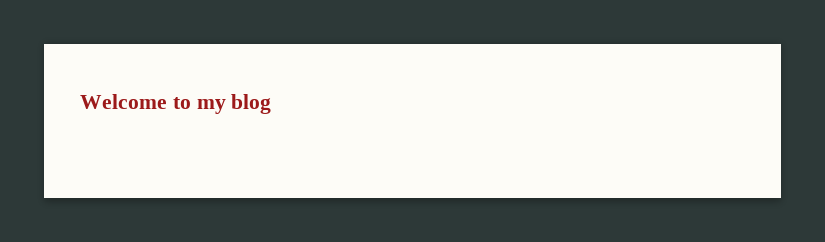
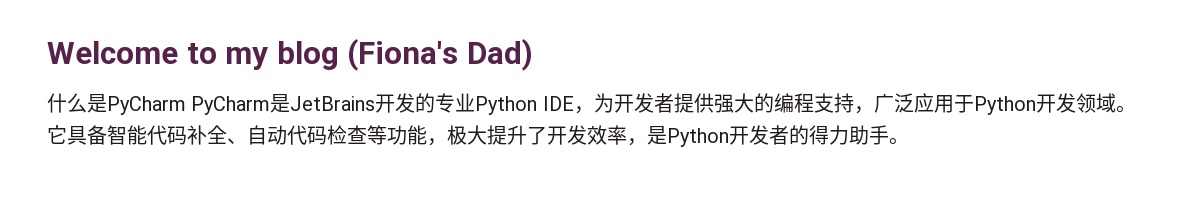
(272, 104) none -> [347,39,533,71] [47,93,1136,115] [47,125,909,147] (Fiona's Dad) // 什么是PyCharm PyCharm是JetBrains开发的专业Python IDE，为开发者提供强大的编程支持，广泛应用于Python开发领域。它具备智能代码补全、自动代码检查等功能，极大提升了开发效率，是Python开发者的得力助手。

